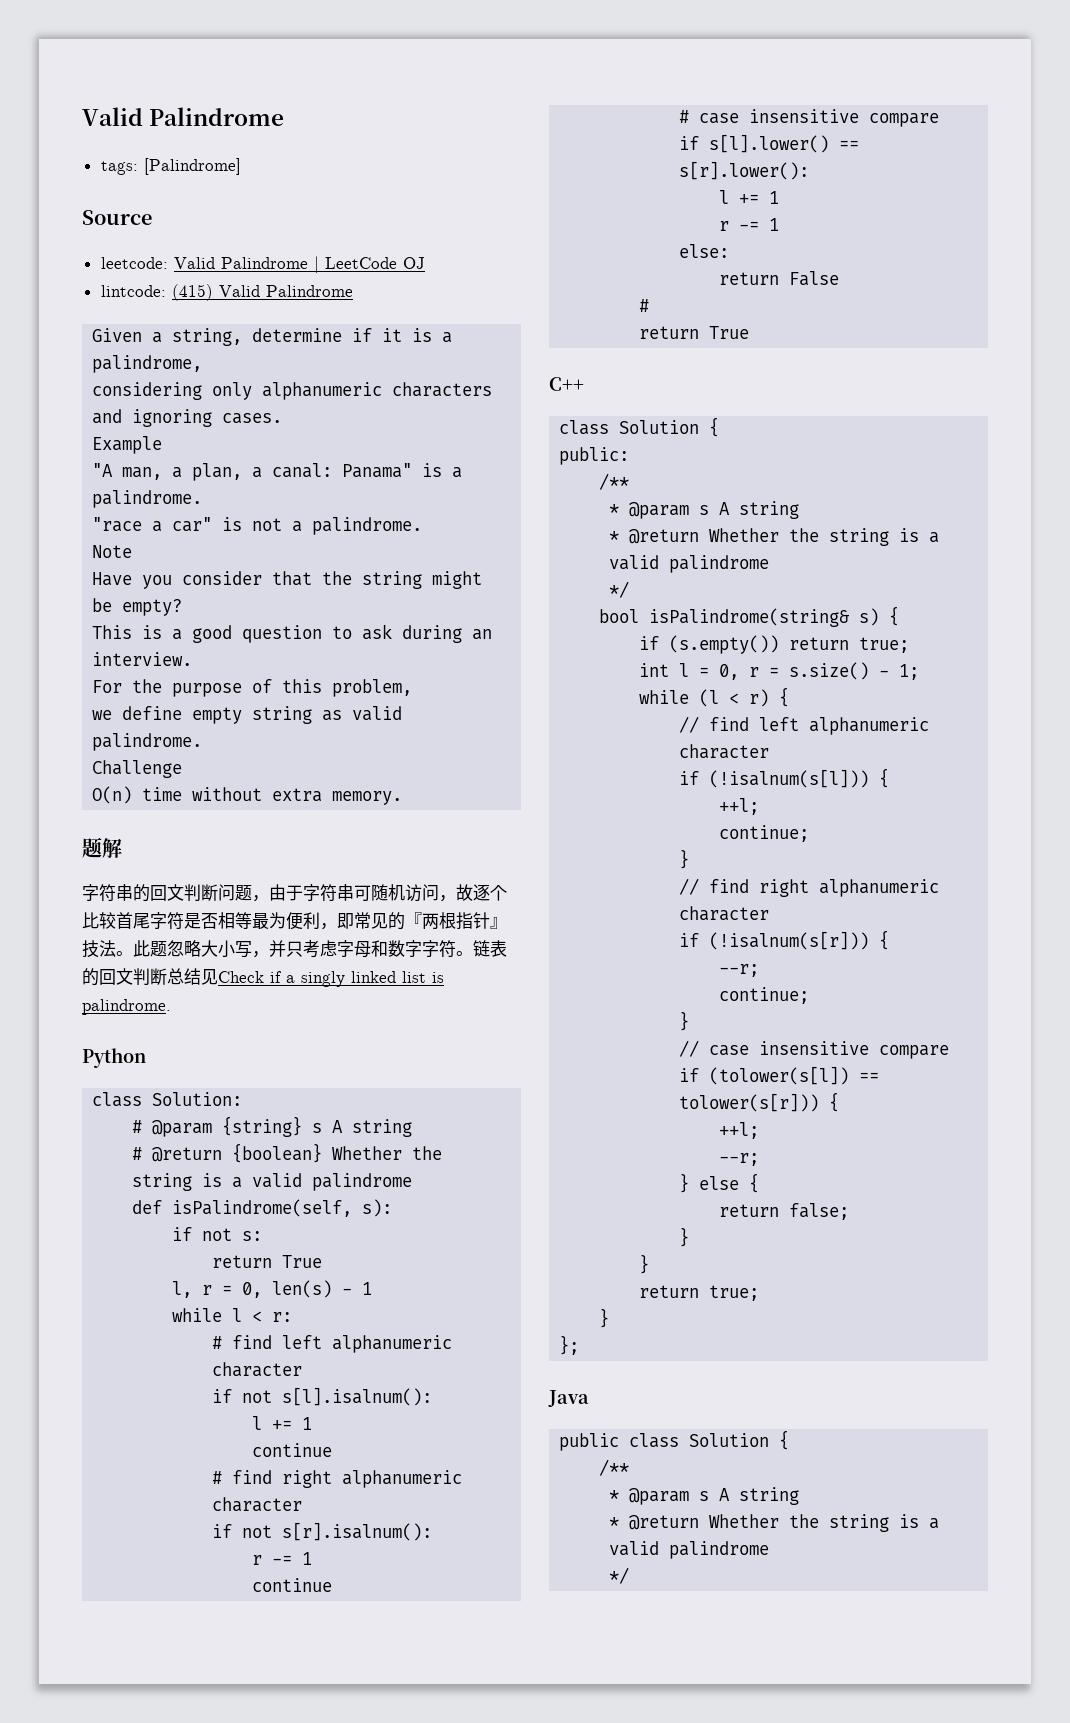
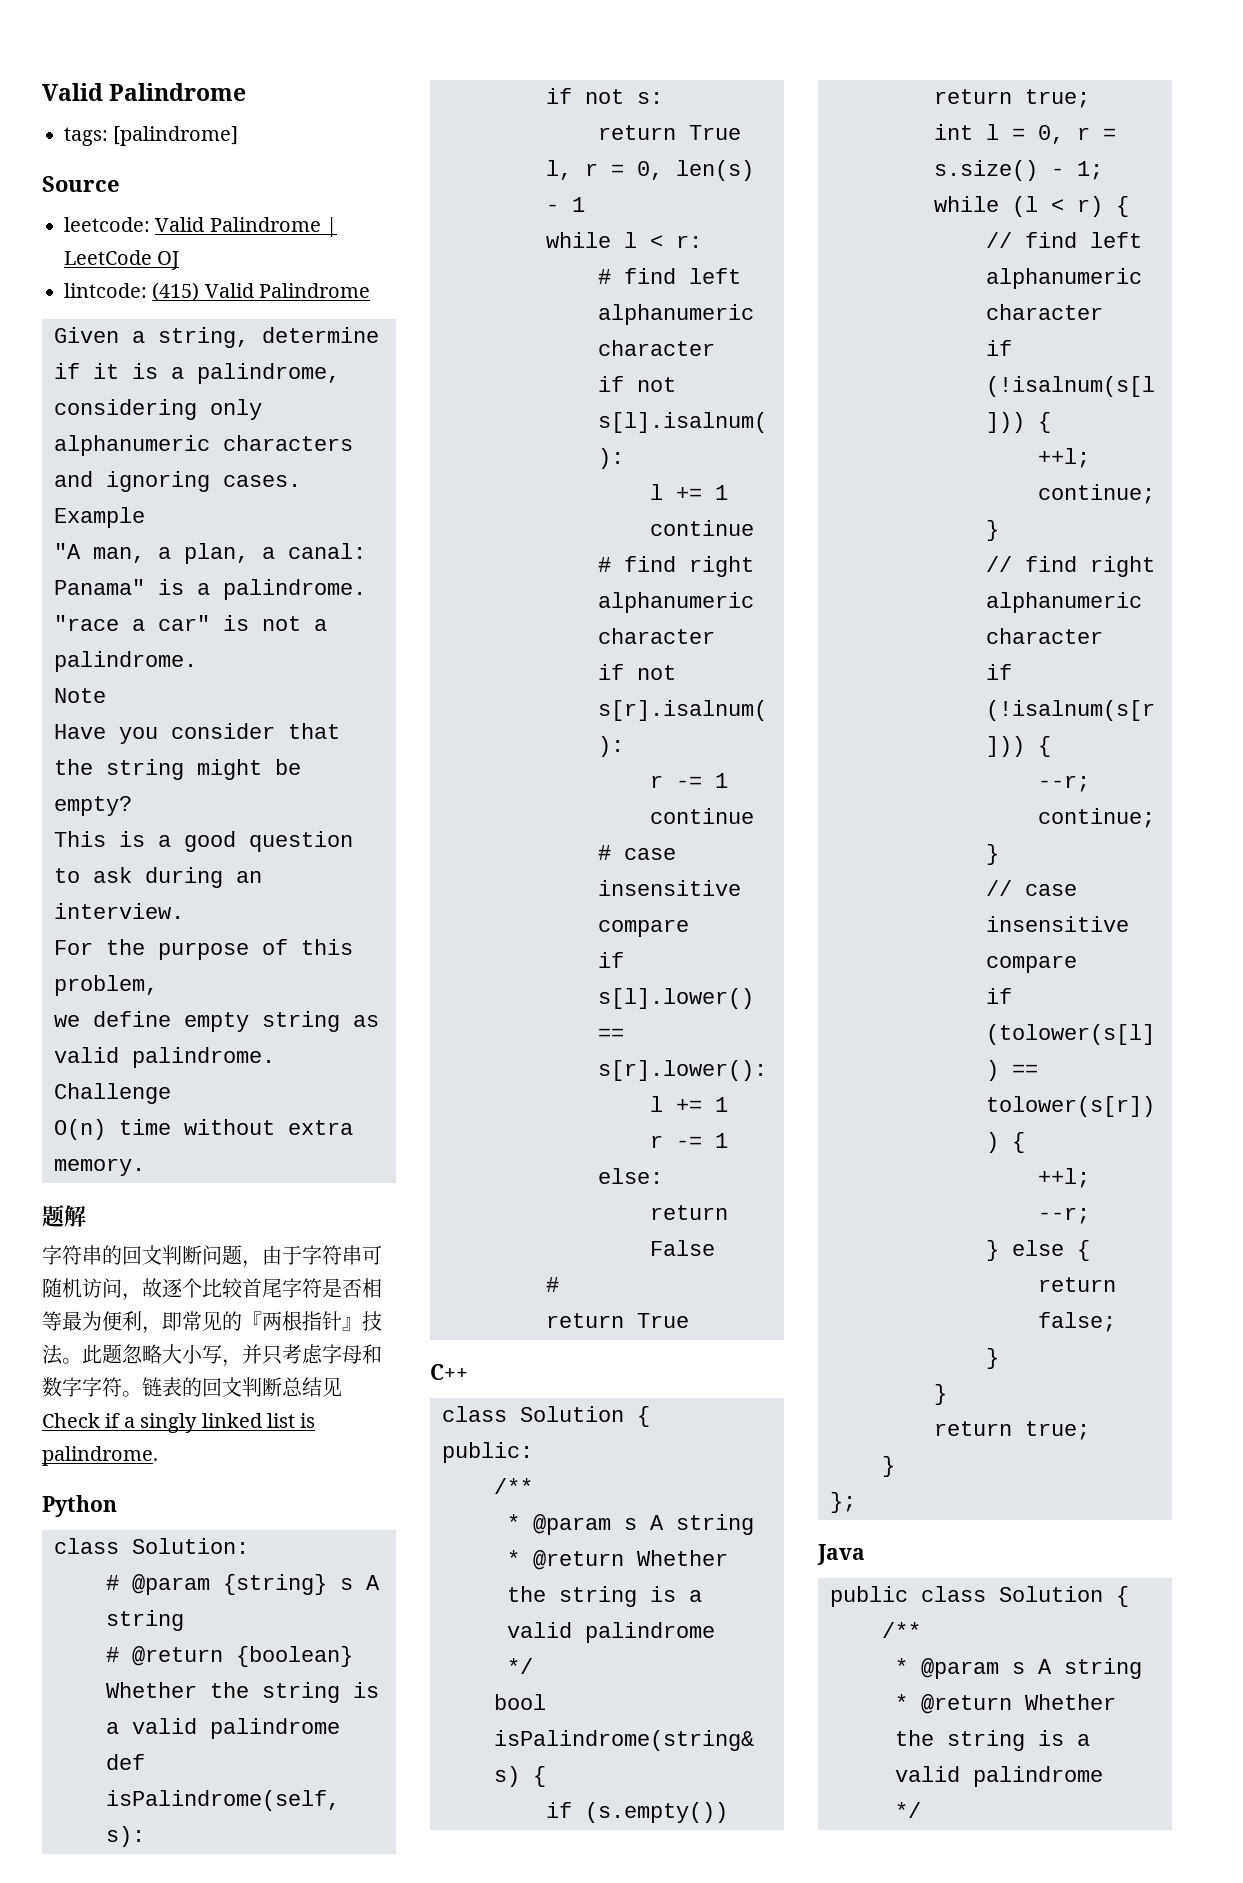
[143,158,241,175] [Palindrome] -> [113,126,239,146] [palindrome]

